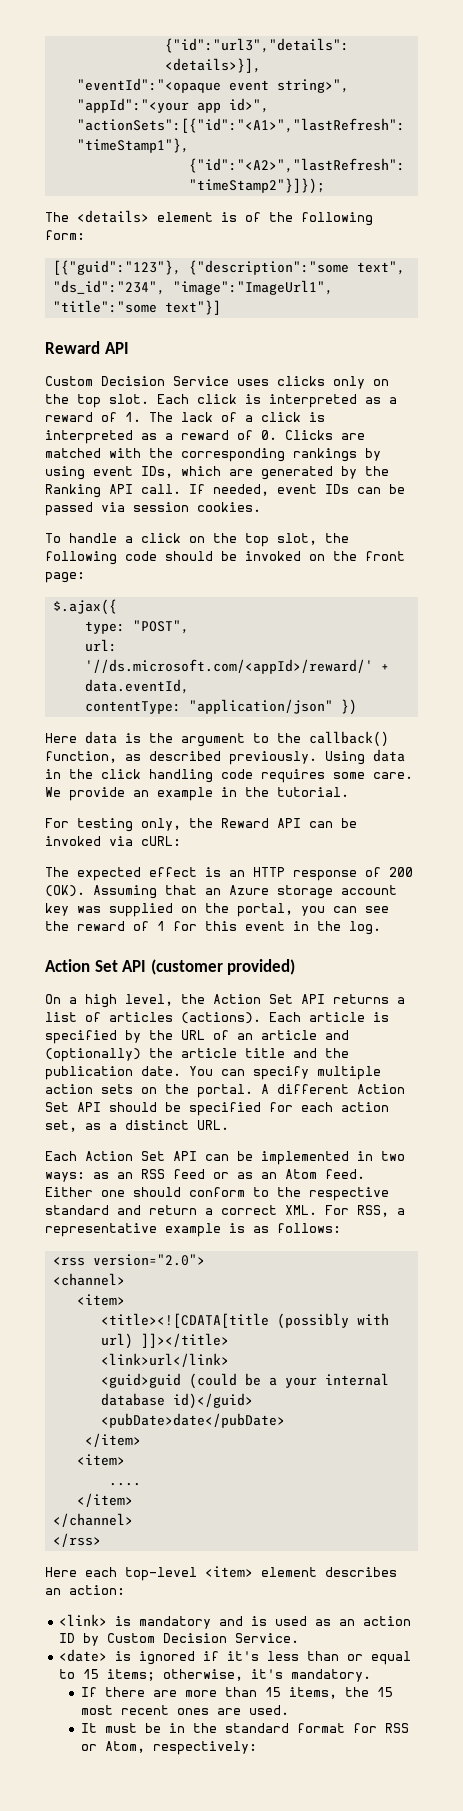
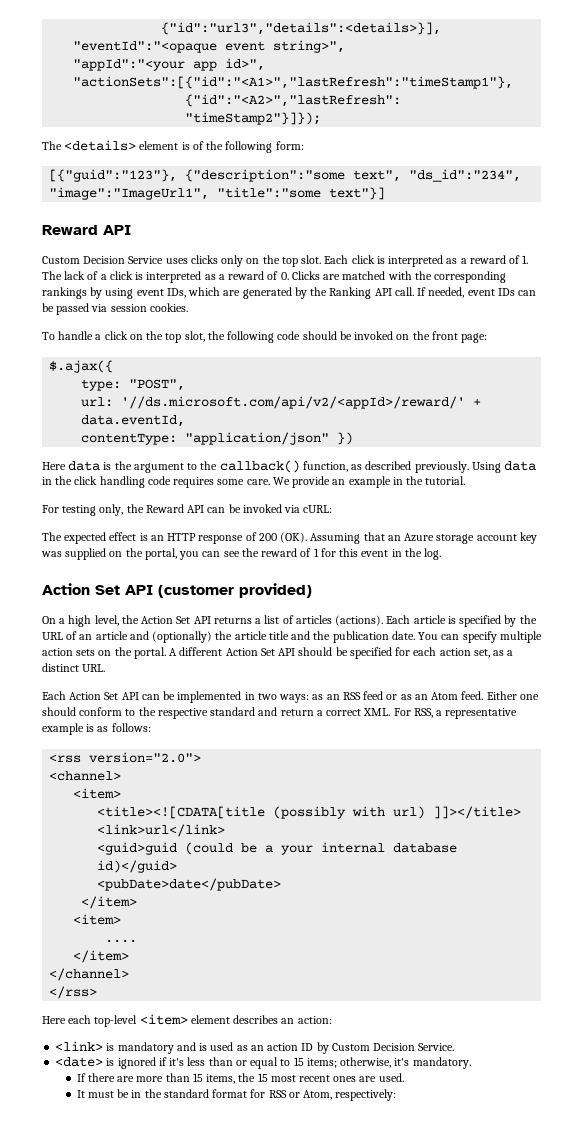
[84,659,373,674] '//ds.microsoft.com/<appId>/reward/' -> [121,396,466,409] '//ds.microsoft.com/api/v2/<appId>/reward/'

